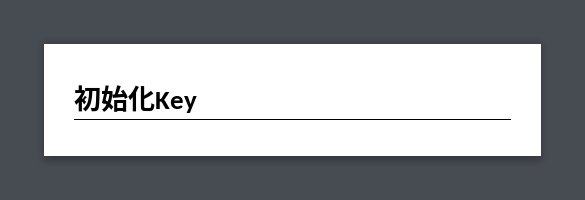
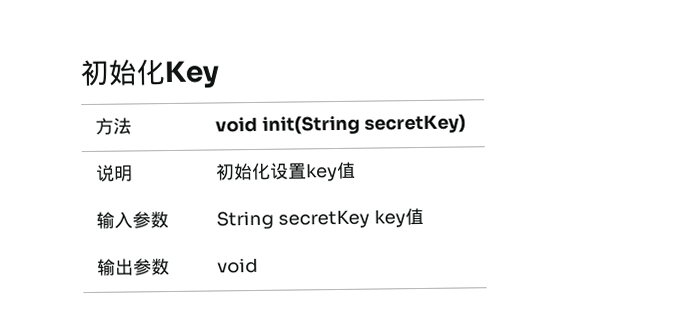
(197, 102) none -> [95,117,133,135] [215,114,467,135] [95,164,134,182] [215,161,357,182] [96,211,170,229] [216,207,425,230] [97,258,171,276] [217,257,259,274] // 方法 | void init(String secretKey) // 说明 | 初始化设置key值 // 输入参数 | String secretKey key值 // 输出参数 | void

